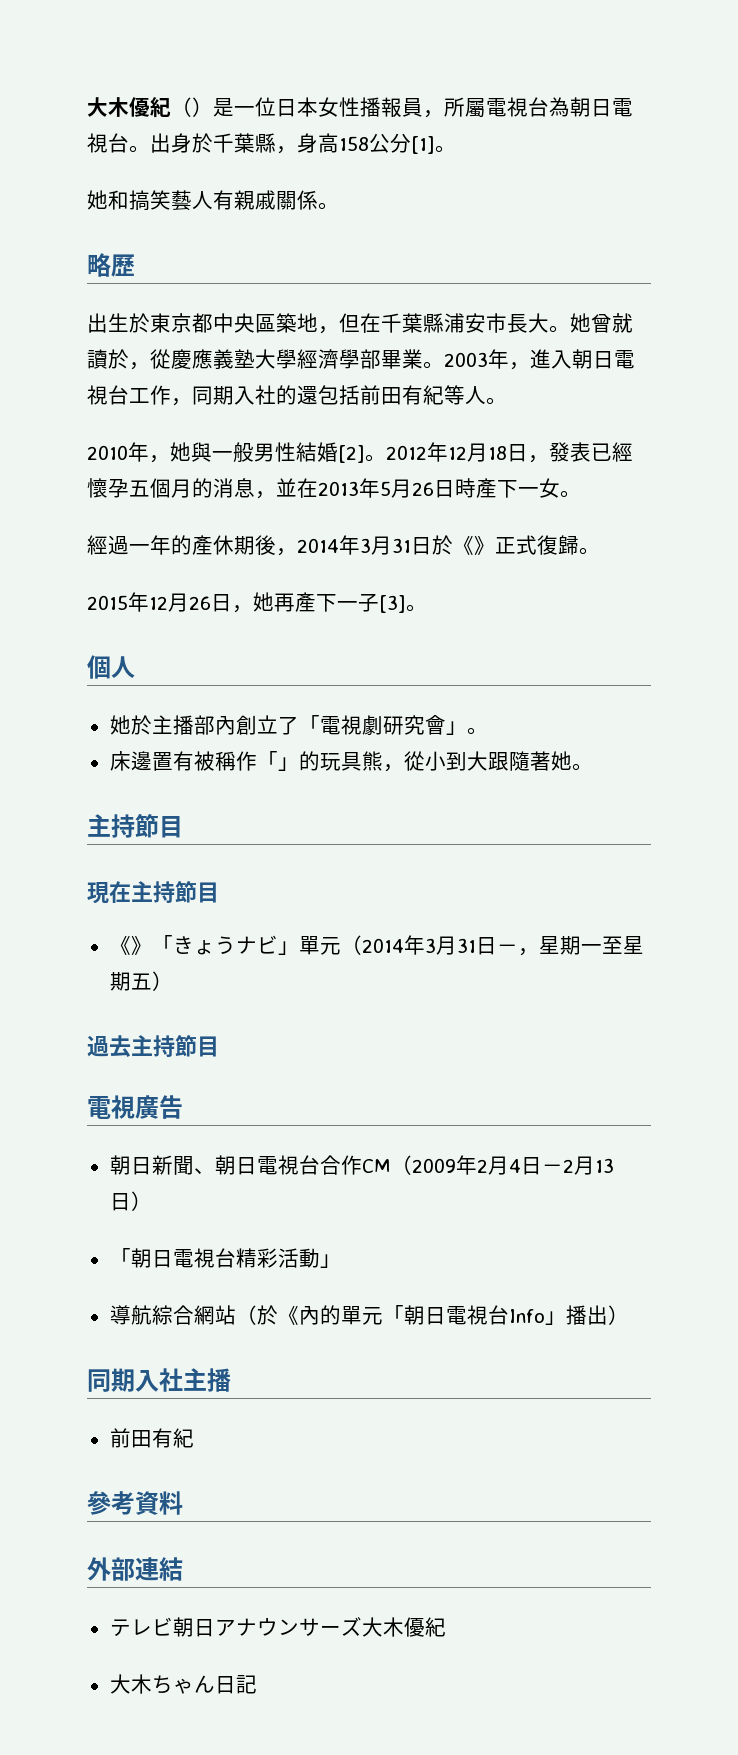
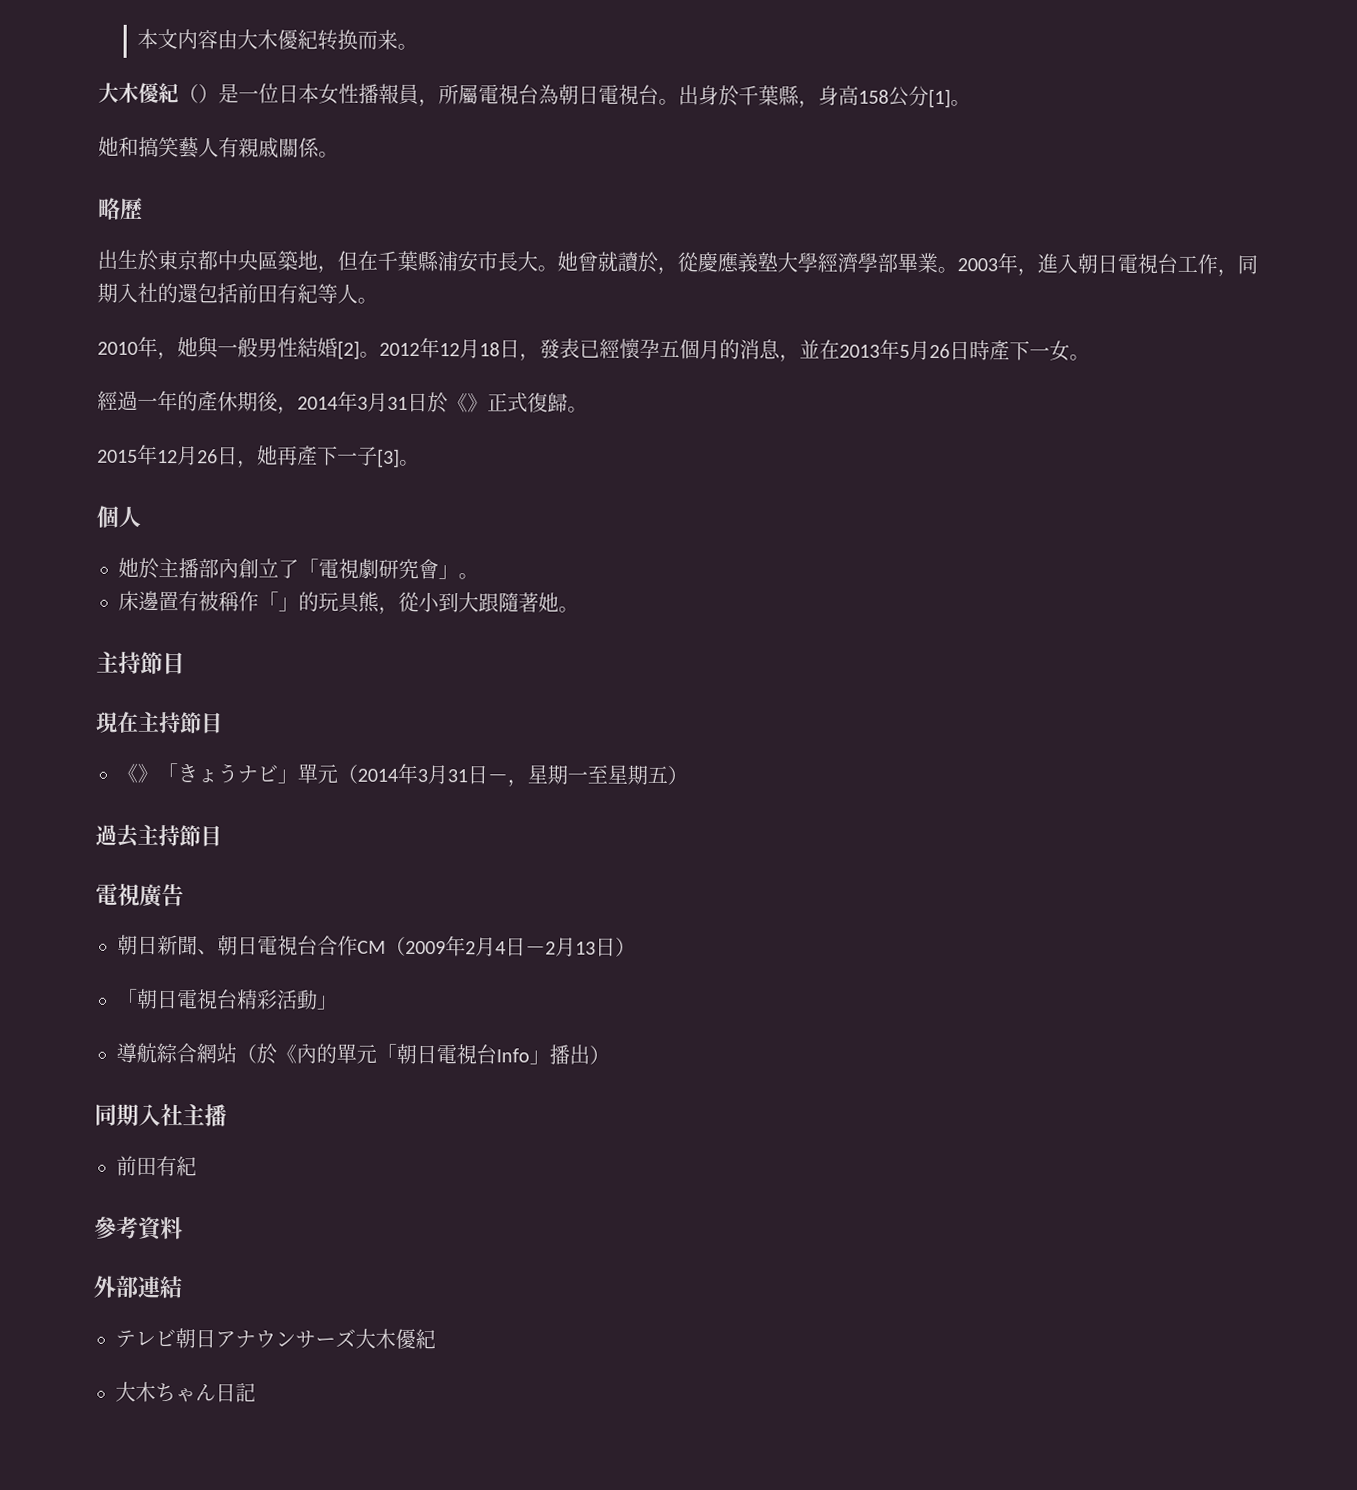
(87, 107) none -> [137,28,419,51] 本文内容由大木優紀转换而来。 //

